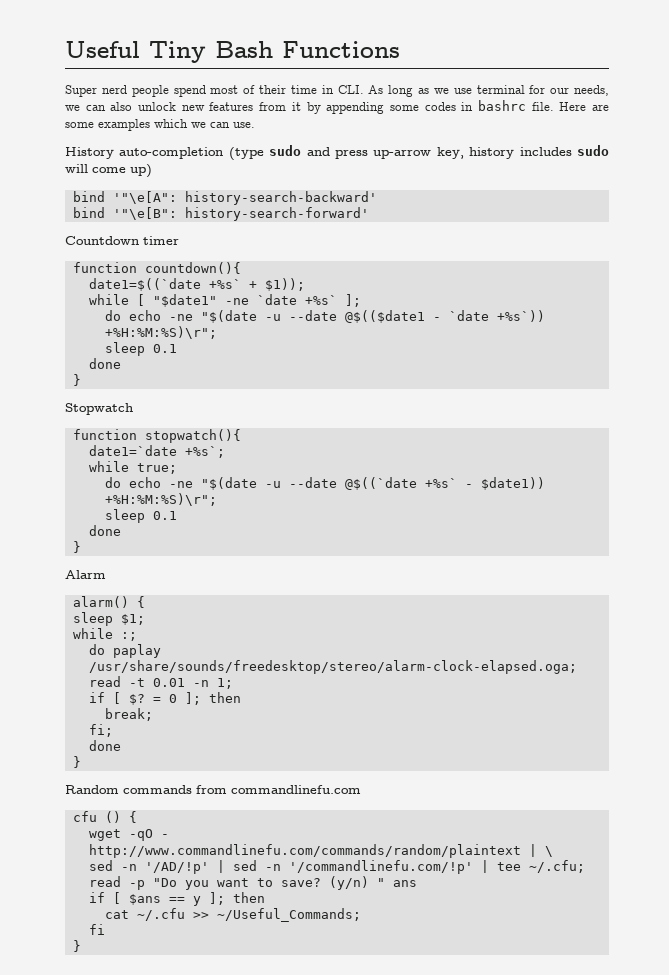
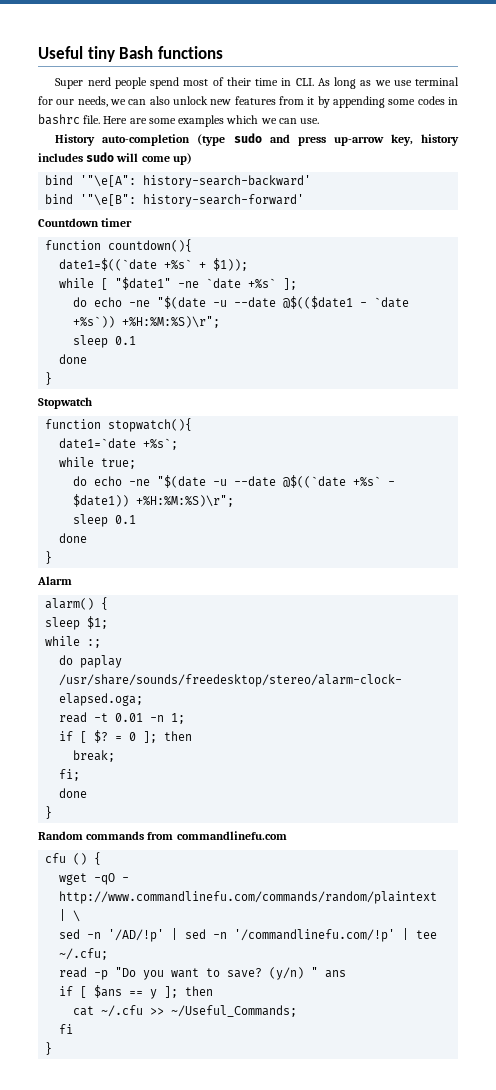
[149,41,400,63] Tiny Bash Functions -> [87,46,223,62] tiny Bash functions

